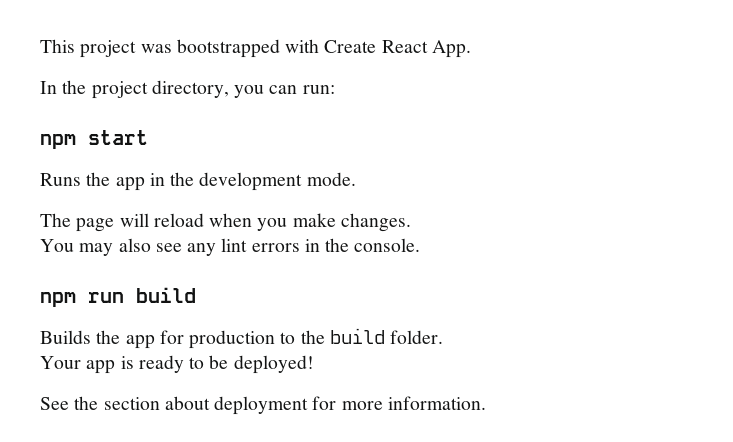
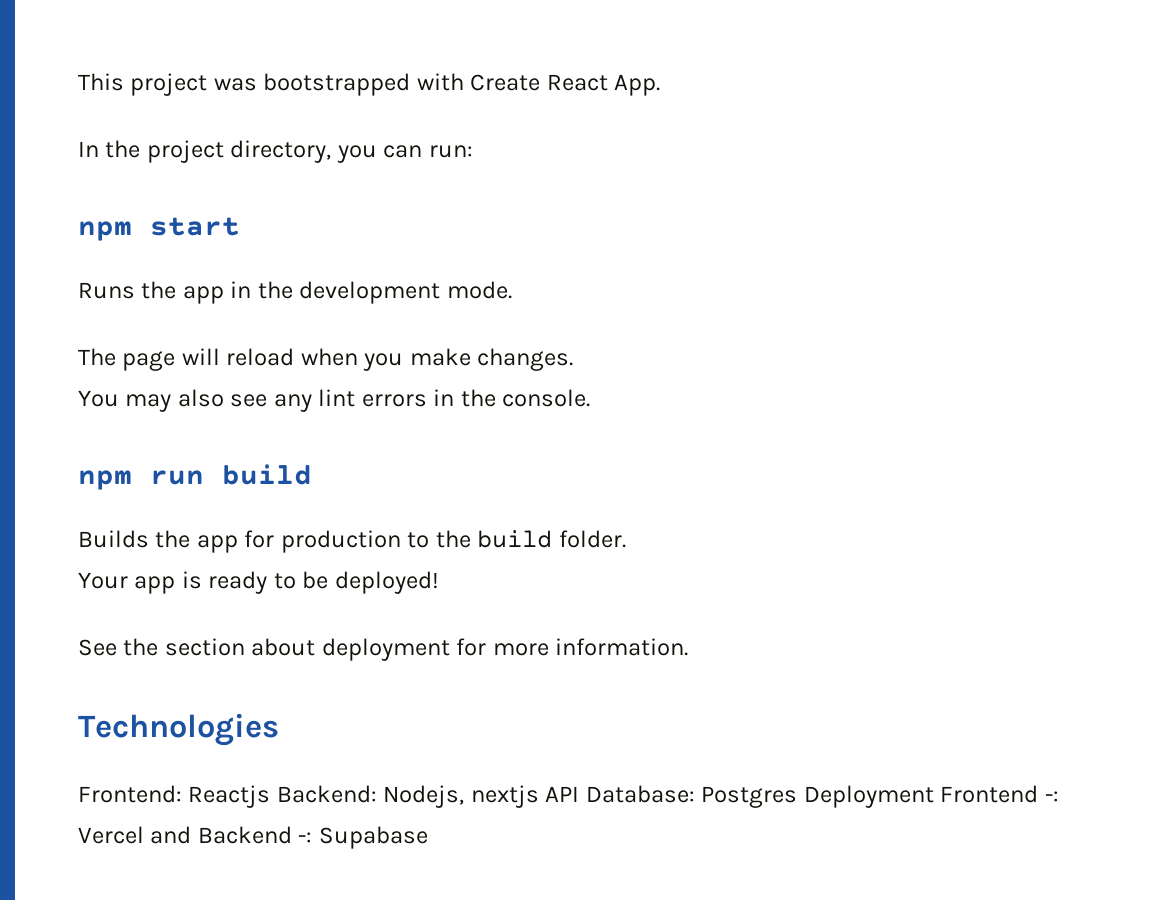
(486, 403) none -> [78,713,279,746] [78,785,1059,808] [78,826,428,849] // Technologies // Frontend: Reactjs Backend: Nodejs, nextjs API Database: Postgres Deployment Frontend -: Vercel and Backend -: Supabase

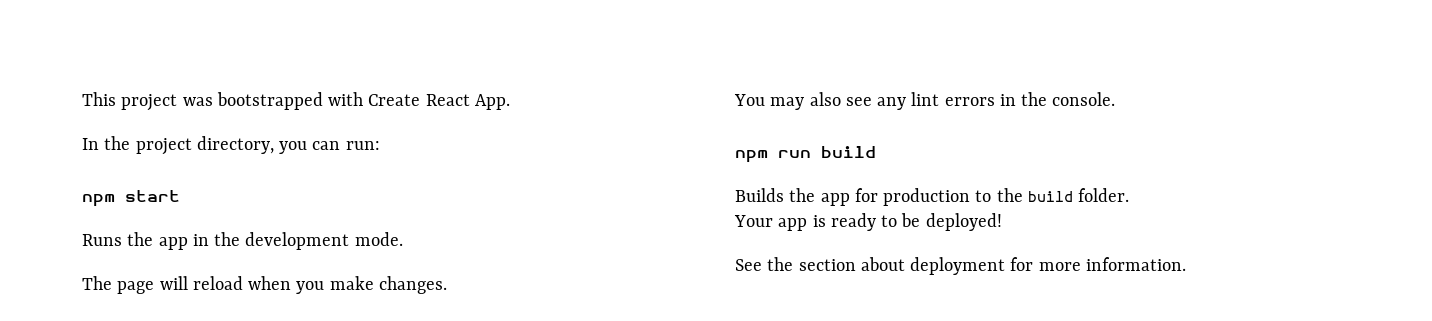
[78,713,279,746] [78,785,1059,808] [78,826,428,849] // Technologies // Frontend: Reactjs Backend: Nodejs, nextjs API Database: Postgres Deployment Frontend -: Vercel and Backend -: Supabase -> (1186, 264) none

